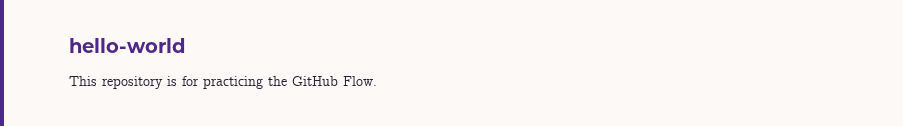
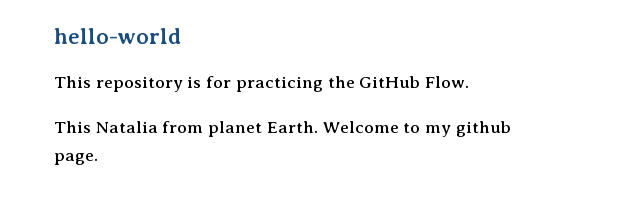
(377, 81) none -> [54,121,511,137] [54,153,98,165] // This Natalia from planet Earth. Welcome to my github page.

